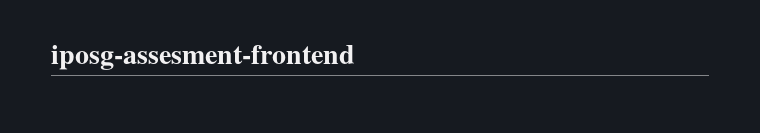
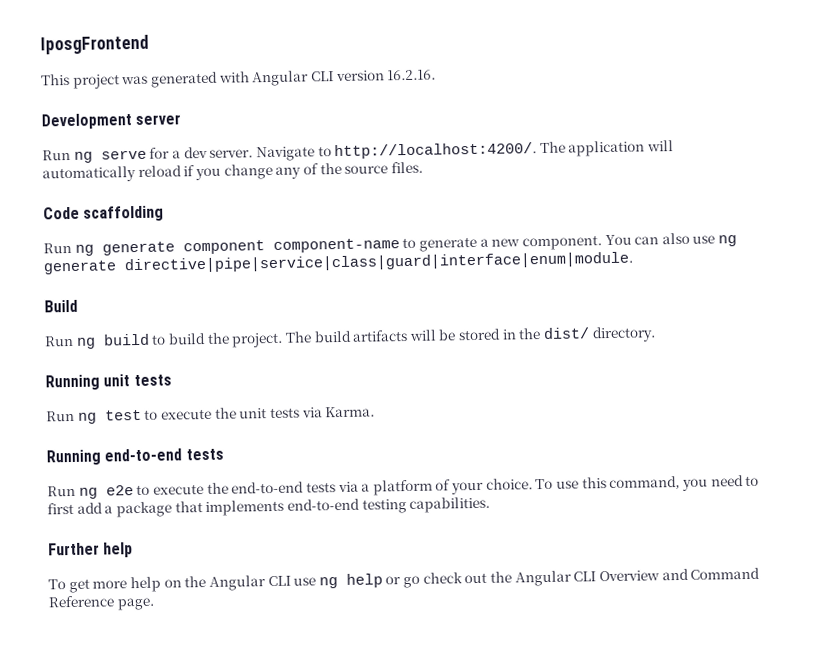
[51,45,355,70] iposg-assesment-frontend -> [40,34,149,55] [41,69,437,89] [41,113,182,130] [42,140,675,163] [42,161,423,183] [43,205,165,222] [43,232,738,256] [43,251,633,275] [44,299,78,313] [44,326,656,349] [45,374,172,391] [46,406,376,424] [46,448,224,466] [47,475,760,499] [47,496,491,518] [48,542,134,558] [48,567,761,594] [48,595,155,611] IposgFrontend // This project was generated with Angular CLI version 16.2.16. // Development server // Run ng serve for a dev server. Navigate to http://localhost:4200/. The application will automatically reload if you change any of the source files. // Code scaffolding // Run ng generate component component-name to generate a new component. You can also use ng generate directive|pipe|service|class|guard|interface|enum|module. // Build // Run ng build to build the project. The build artifacts will be stored in the dist/ directory. // Running unit tests // Run ng test to execute the unit tests via Karma. // Running end-to-end tests // Run ng e2e to execute the end-to-end tests via a platform of your choice. To use this command, you need to first add a package that implements end-to-end testing capabilities. // Further help // To get more help on the Angular CLI use ng help or go check out the Angular CLI Overview and Command Reference page.

